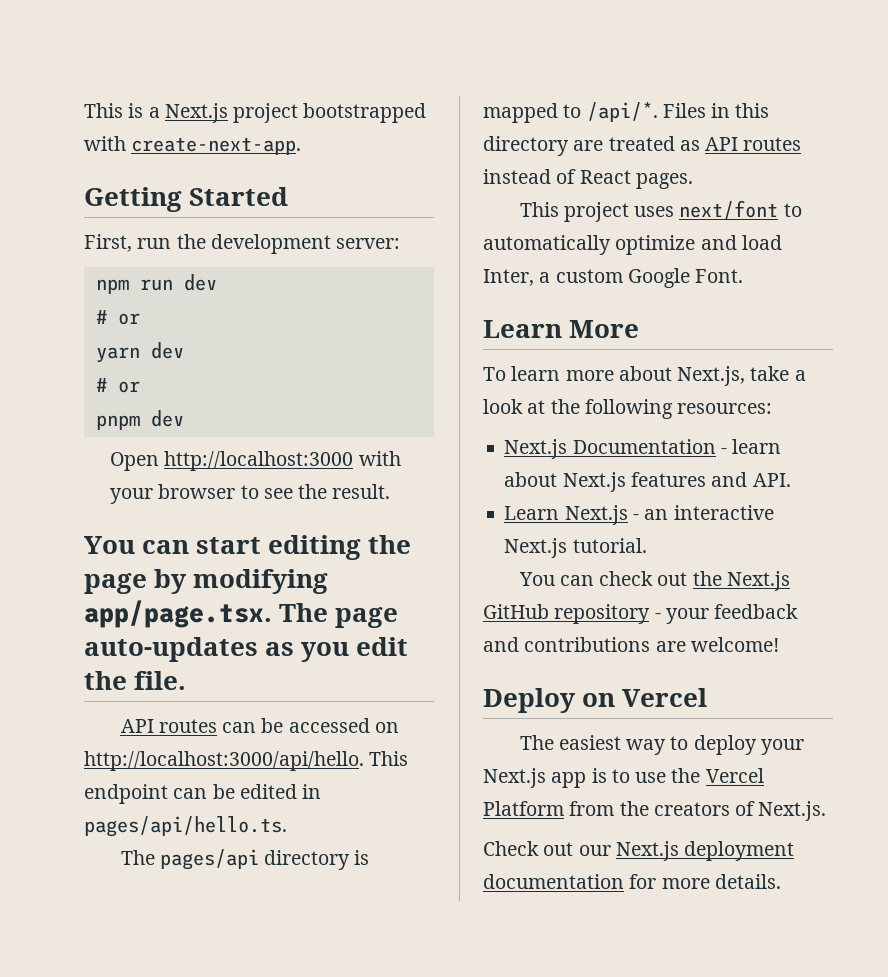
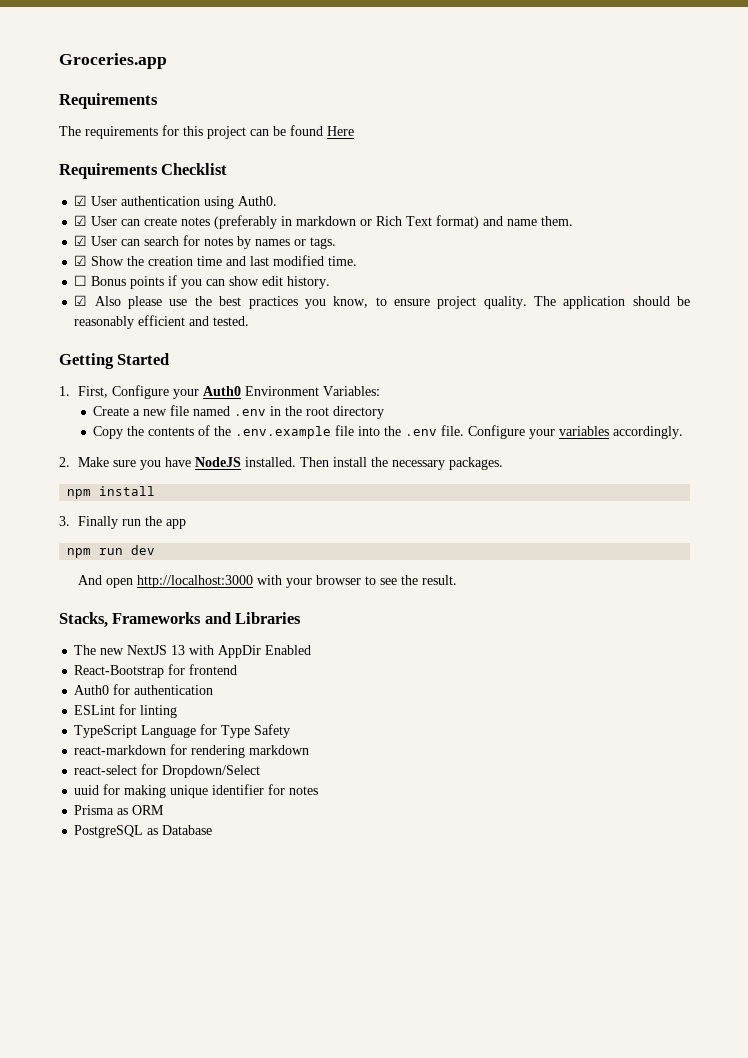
[84,103,427,123] [84,136,302,155] [84,187,289,212] [84,234,401,254] [95,274,217,294] [95,310,140,325] [95,342,184,363] [95,378,140,393] [95,410,184,430] [110,452,160,471] This is a Next.js project bootstrapped with create-next-app. // Getting Started // First, run the development server: // npm run dev // # or // yarn dev // # or // pnpm dev // Open -> [59,53,167,69] [59,93,158,109] [59,125,354,139] [59,163,228,179] [74,195,278,209] [74,215,574,229] [74,235,337,249] [74,255,358,266] [74,275,331,289] [74,295,691,309] [74,315,250,329] [59,353,170,369] [59,385,380,399] [93,405,385,419] [93,425,684,439] [59,457,503,470] [67,486,156,499] [59,516,186,529] [67,545,156,558] [77,575,133,588] Groceries.app // Requirements // The requirements for this project can be found Here // Requirements Checklist // ☑ User authentication using Auth0. // ☑ User can create notes (preferably in markdown or Rich Text format) and name them. // ☑ User can search for notes by names or tags. // ☑ Show the creation time and last modified time. // ☐ Bonus points if you can show edit history. // ☑ Also please use the best practices you know, to ensure project quality. The application should be reasonably efficient and tested. // Getting Started // 1. First, Configure your Auth0 Environment Variables: // Create a new file named .env in the root directory // Copy the contents of the .env.example file into the .env file. Configure your variables accordingly. // 2. Make sure you have NodeJS installed. Then install the necessary packages. // npm install // 3. Finally run the app // npm run dev // And open
[84,535,412,560] [84,569,329,594] [84,600,399,628] [84,637,409,662] [84,671,187,690] [120,718,399,733] [84,751,409,771] [84,784,322,804] [84,816,287,837] [120,849,370,870] [483,102,770,123] [483,136,802,156] [483,169,693,189] [519,200,802,222] [483,235,782,255] [483,268,744,288] [483,320,640,338] [483,366,806,386] [483,399,773,419] [504,439,782,459] [504,472,791,492] [504,505,774,525] [504,538,647,558] [518,571,790,591] [483,604,799,624] [483,637,779,652] [483,688,708,713] [519,735,804,755] [483,768,764,788] [483,801,827,821] [483,841,795,861] [483,874,781,889] You can start editing the page by modifying app/page.tsx. The page auto-updates as you edit the file. // API routes can be accessed on http://localhost:3000/api/hello. This endpoint can be edited in pages/api/hello.ts. // The pages/api directory is mapped to /api/*. Files in this directory are treated as API routes instead of React pages. // This project uses next/font to automatically optimize and load Inter, a custom Google Font. // Learn More // To learn more about Next.js, take a look at the following resources: // Next.js Documentation - learn about Next.js features and API. // Learn Next.js - an interactive Next.js tutorial. // You can check out the Next.js GitHub repository - your feedback and contributions are welcome! // Deploy on Vercel // The easiest way to deploy your Next.js app is to use the Vercel Platform from the creators of Next.js. // Check out our Next.js deployment documentation for more details. -> [59,612,302,628] [74,645,312,658] [74,664,238,678] [74,684,214,695] [74,704,178,718] [74,724,291,738] [74,744,310,758] [74,764,261,778] [74,784,319,798] [74,805,165,815] [74,825,213,838] Stacks, Frameworks and Libraries // The new NextJS 13 with AppDir Enabled // React-Bootstrap for frontend // Auth0 for authentication // ESLint for linting // TypeScript Language for Type Safety // react-markdown for rendering markdown // react-select for Dropdown/Select // uuid for making unique identifier for notes // Prisma as ORM // PostgreSQL as Database

